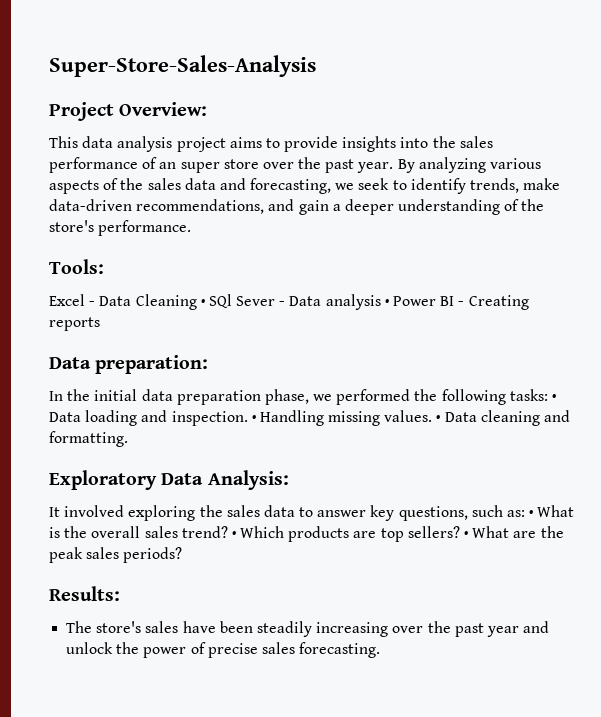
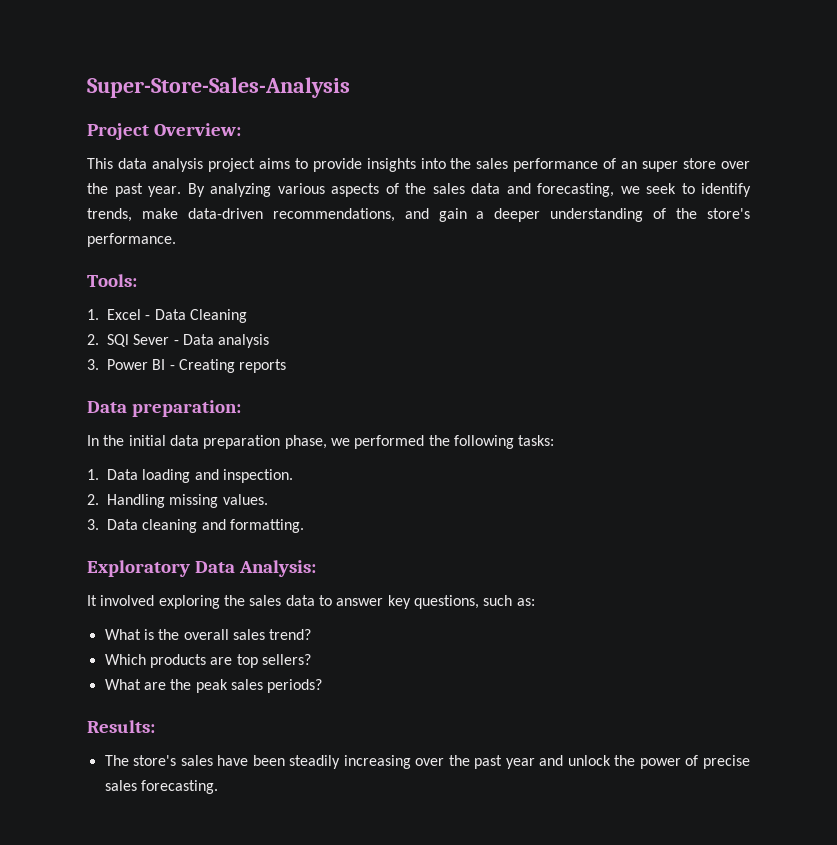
(104, 266) none -> [87,309,99,320] 1.
[200,299,205,306] • -> [87,334,99,345] // 2.
[384,299,389,306] • -> [87,359,99,370] // 3.
[552,394,557,401] • -> [87,469,99,480] // 1.
[251,415,256,422] • -> [87,494,99,505] // 2.
[436,415,441,422] • -> [87,519,99,530] // 3.
[529,510,534,517] • -> (535, 602) //
[231,531,236,538] • -> (312, 634) //
[464,531,469,538] • -> (311, 659) //

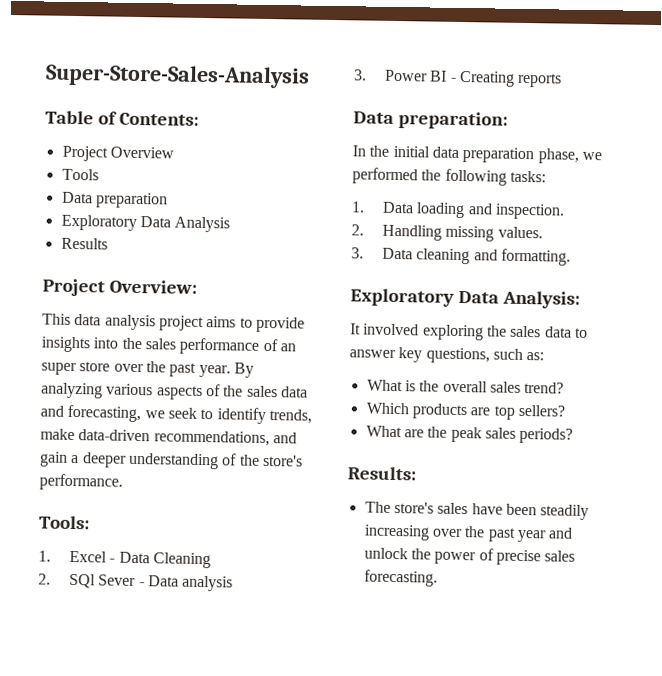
(350, 87) none -> [45,110,200,126] [61,145,174,162] [61,168,99,181] [61,191,168,209] [60,214,231,233] [60,237,108,250] // Table of Contents: // Project Overview // Tools // Data preparation // Exploratory Data Analysis // Results

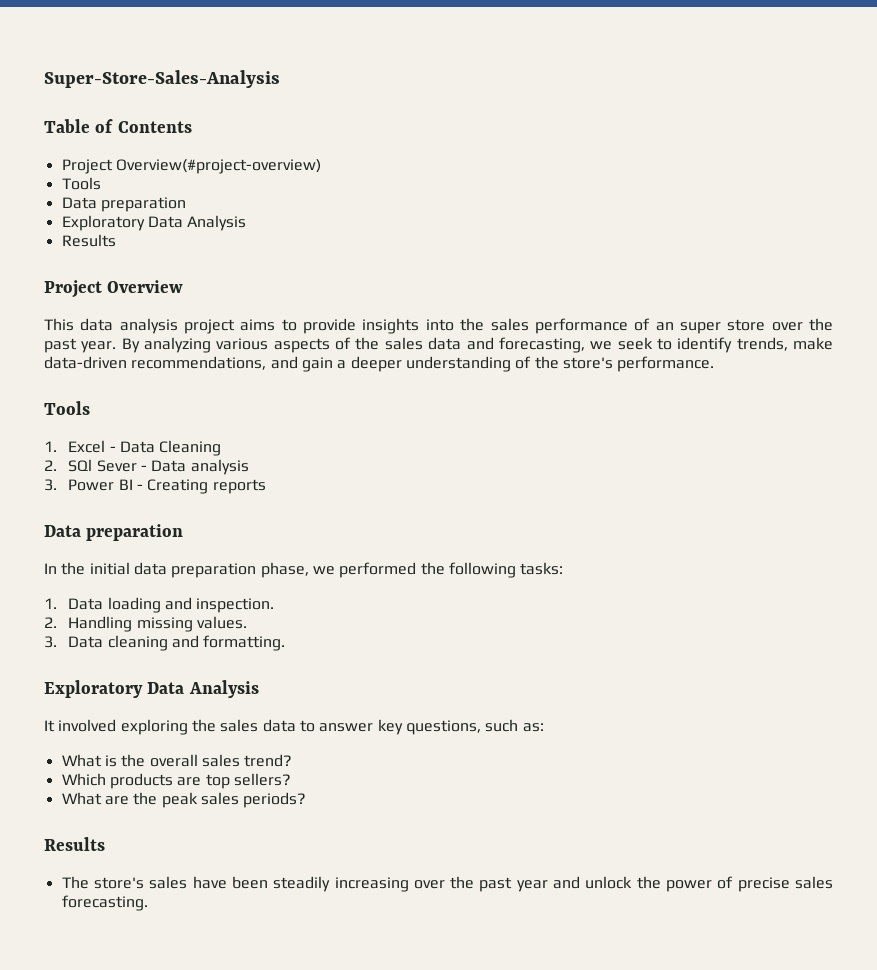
[119,112,200,126] [61,145,174,162] Contents: // Project Overview -> [117,121,192,133] [61,159,321,174] Contents // Project Overview(#project-overview)
[109,279,198,294] Overview: -> [107,280,184,293] Overview
[39,515,90,530] Tools: -> [44,401,90,415] Tools
[398,111,509,130] preparation: -> [86,524,184,541] preparation
[502,290,581,309] Analysis: -> [188,680,259,698] Analysis
[347,466,417,481] Results: -> [44,837,105,851] Results

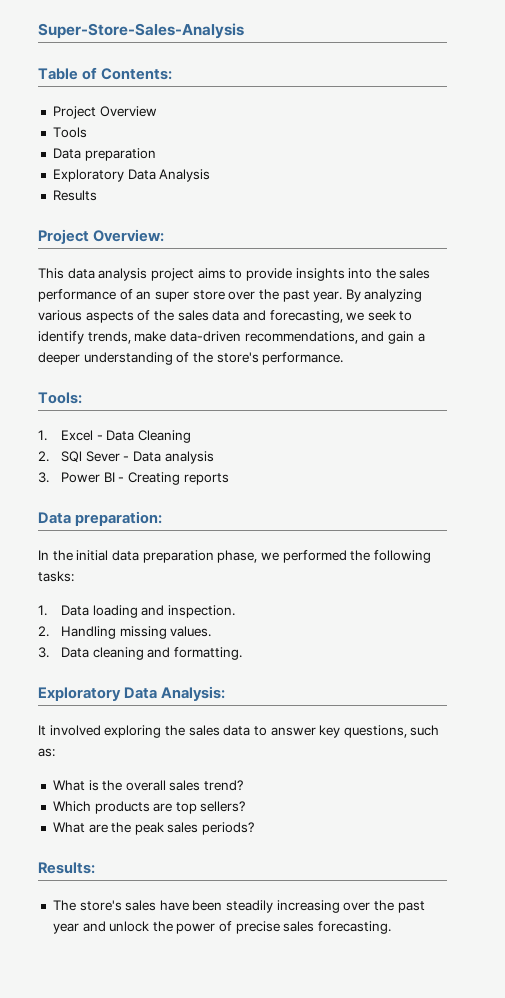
[117,121,192,133] [61,159,321,174] Contents // Project Overview(#project-overview) -> [101,68,173,80] [52,106,157,119] Contents: // Project Overview
[107,280,184,293] Overview -> [93,229,165,242] Overview:
[44,401,90,415] Tools -> [38,392,82,404] Tools:
[86,524,184,541] preparation -> [75,511,163,526] preparation:
[188,680,259,698] Analysis -> [161,686,226,701] Analysis:
[44,837,105,851] Results -> [38,862,95,874] Results:

